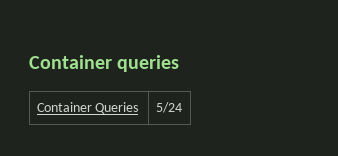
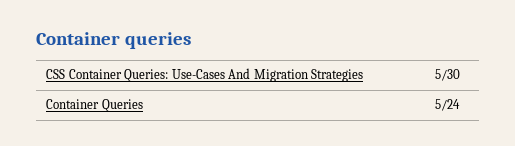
(180, 63) none -> [46,68,364,82] [435,69,461,81] // CSS Container Queries: Use-Cases And Migration Strategies | 5/30

